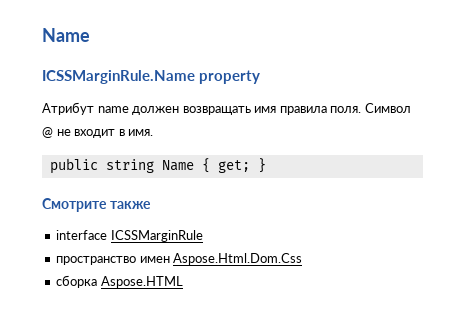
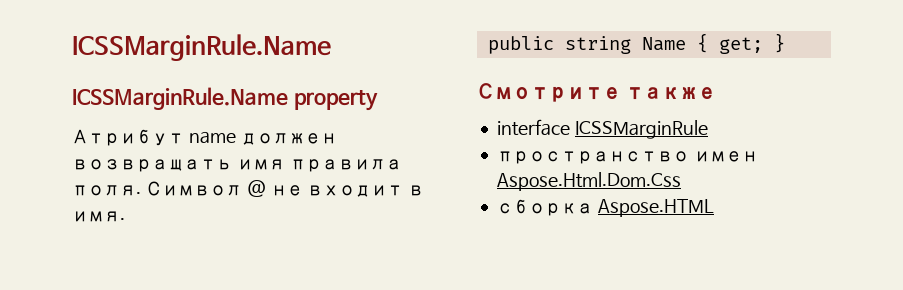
[42,28,90,42] Name -> [72,34,331,61] ICSSMarginRule.Name

